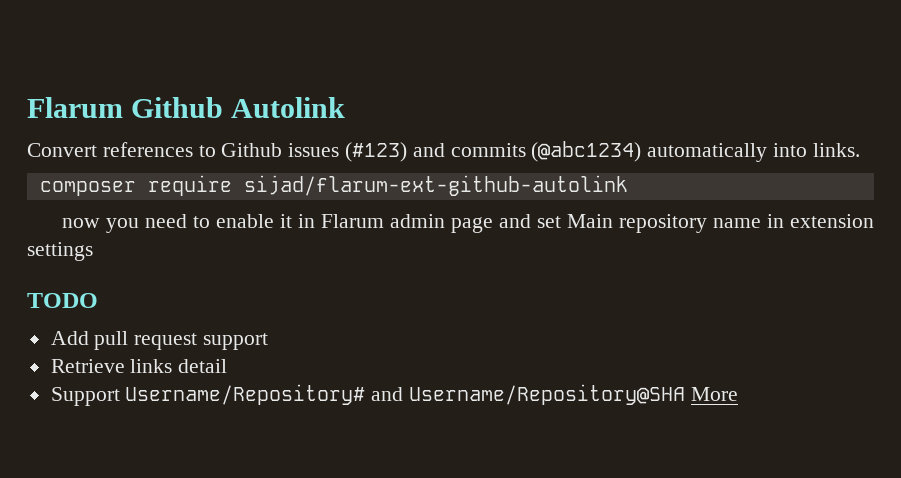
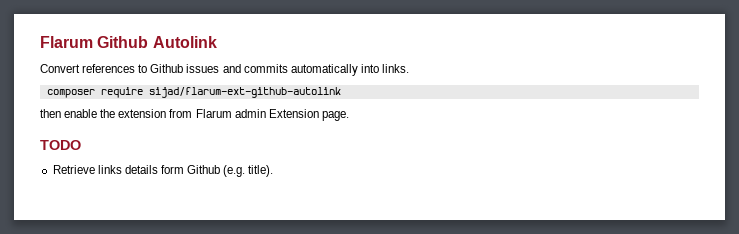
[345,142,408,162] (#123) -> (220, 68) none
[531,141,642,162] (@abc1234) -> (288, 68) none
[62,214,875,233] [27,242,93,261] [27,293,98,308] [50,331,269,350] [50,359,228,373] [50,384,738,406] now you need to enable it in Flarum admin page and set Main repository name in extension settings // TODO // Add pull request support // Retrieve links detail // Support Username/Repository# and Username/Repository@SHA More -> [40,109,349,121] [40,140,81,150] [52,165,274,177] then enable the extension from Flarum admin Extension page. // TODO // Retrieve links details form Github (e.g. title).

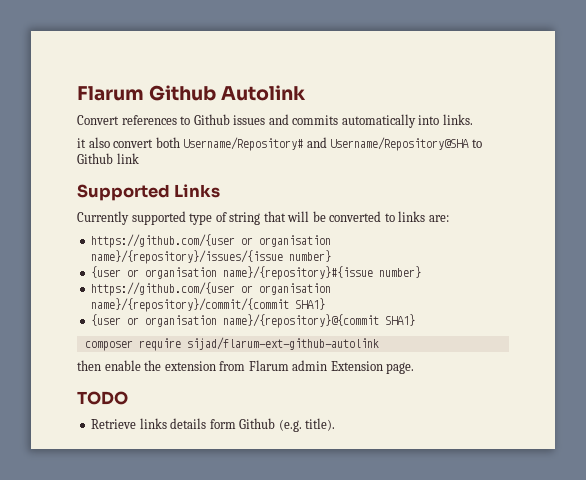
(409, 68) none -> [77,137,482,151] [77,153,139,164] [77,184,221,201] [77,211,449,225] [91,234,332,248] [91,250,332,264] [91,266,422,280] [91,282,332,296] [91,298,326,312] [91,314,416,328] // it also convert both Username/Repository# and Username/Repository@SHA to Github link // Supported Links // Currently supported type of string that will be converted to links are: // https://github.com/{user or organisation name}/{repository}/issues/{issue number} // {user or organisation name}/{repository}#{issue number} // https://github.com/{user or organisation name}/{repository}/commit/{commit SHA1} // {user or organisation name}/{repository}@{commit SHA1}

